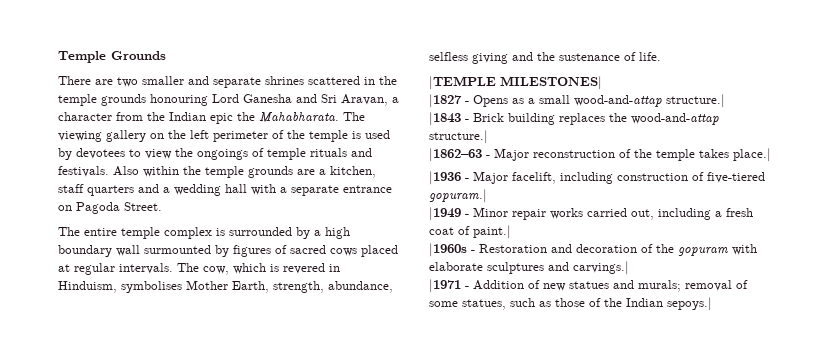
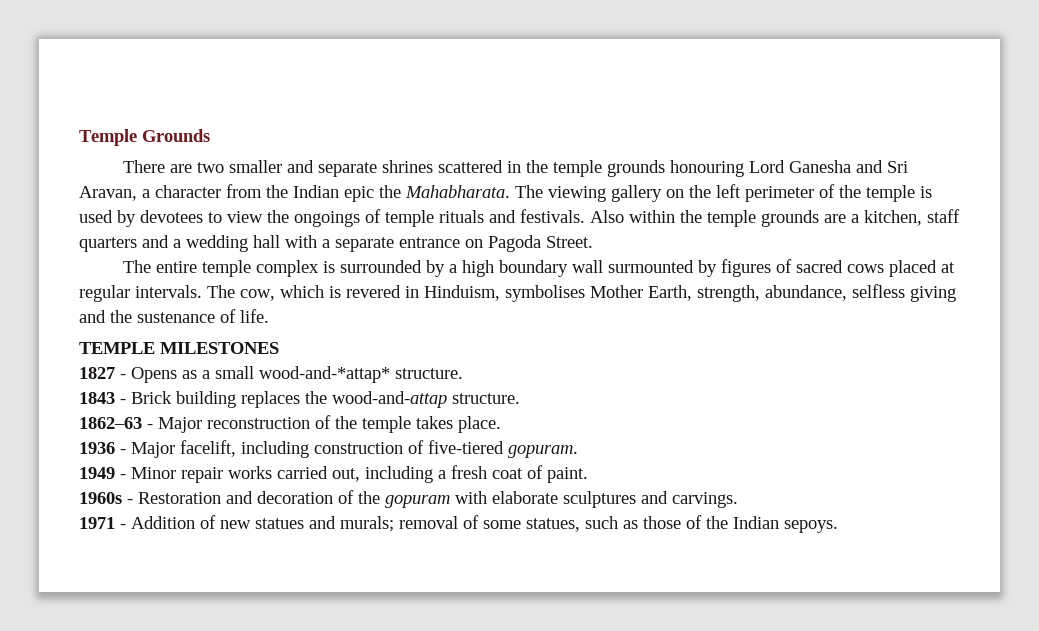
[429,76,602,90] [429,94,462,108] |TEMPLE MILESTONES| // |1827 -> [79,342,279,354] [79,367,115,379] TEMPLE MILESTONES // 1827
[574,94,725,108] [429,112,461,126] wood-and-attap structure.| // |1843 -> [259,366,463,383] [79,392,115,404] wood-and-*attap* structure. // 1843
[429,130,488,144] [429,148,482,162] structure.| // |1862–63 -> [452,393,520,404] [79,417,142,429] structure. // 1862–63
[733,148,771,162] [429,171,461,185] place.| // |1936 -> [458,416,501,433] [79,442,115,454] place. // 1936
[429,189,487,203] [429,207,461,221] gopuram.| // |1949 -> [508,445,578,458] [79,467,115,479] gopuram. // 1949
[473,225,511,239] [429,243,467,257] paint.| // |1960s -> [547,467,588,483] [79,492,122,504] paint. // 1960s
[573,261,629,275] [429,279,461,293] carvings.| // |1971 -> [672,492,738,508] [79,517,115,529] carvings. // 1971
[667,297,712,311] sepoys.| -> [784,520,838,533] sepoys.

